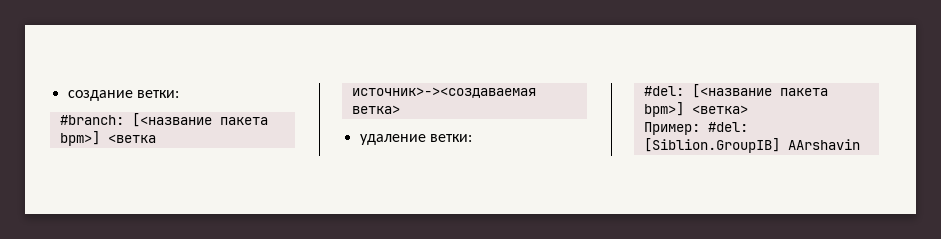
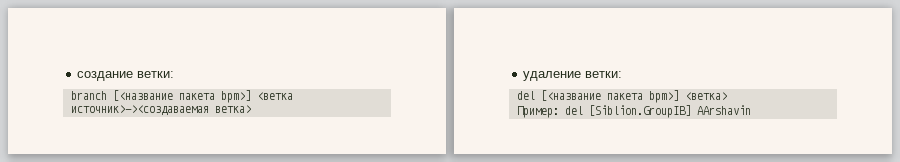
[59,115,124,125] #branch: -> [70,91,107,100] branch
[643,86,684,96] #del: -> [516,91,535,100] del
[707,122,748,132] #del: -> [564,106,583,115] del

